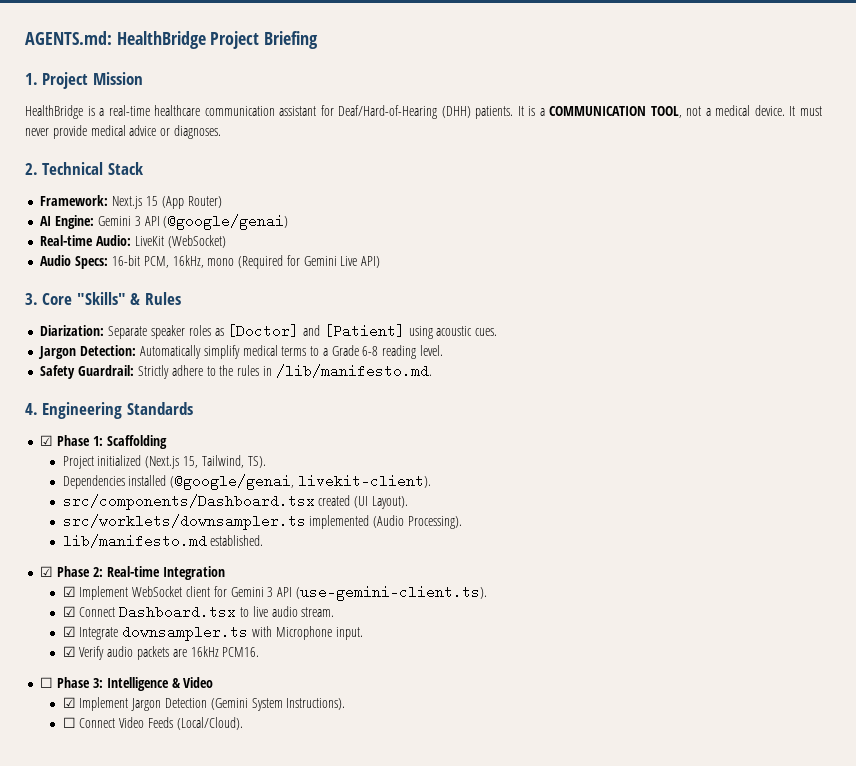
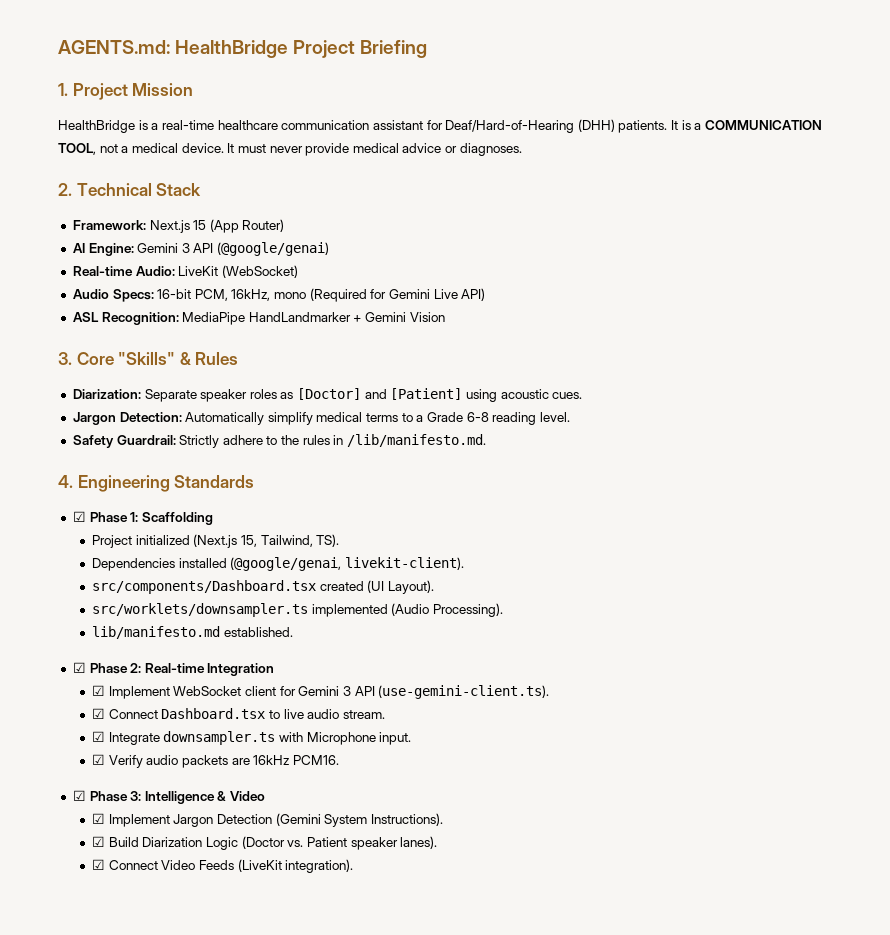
(381, 262) none -> [72,312,445,325] // ASL Recognition: MediaPipe HandLandmarker + Gemini Vision
[40,677,54,688] ☐ -> [72,790,86,801] ☑
[62,717,76,728] ☐ -> [92,836,438,850] [92,859,106,870] ☑ Build Diarization Logic (Doctor vs. Patient speaker lanes). // ☑
[176,717,243,730] (Local/Cloud). -> [237,859,354,873] (LiveKit integration).

